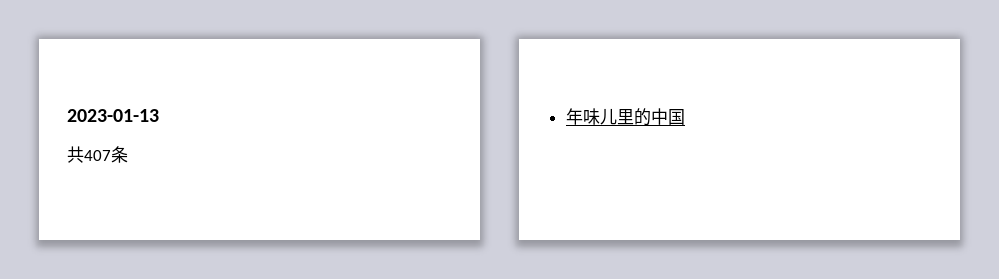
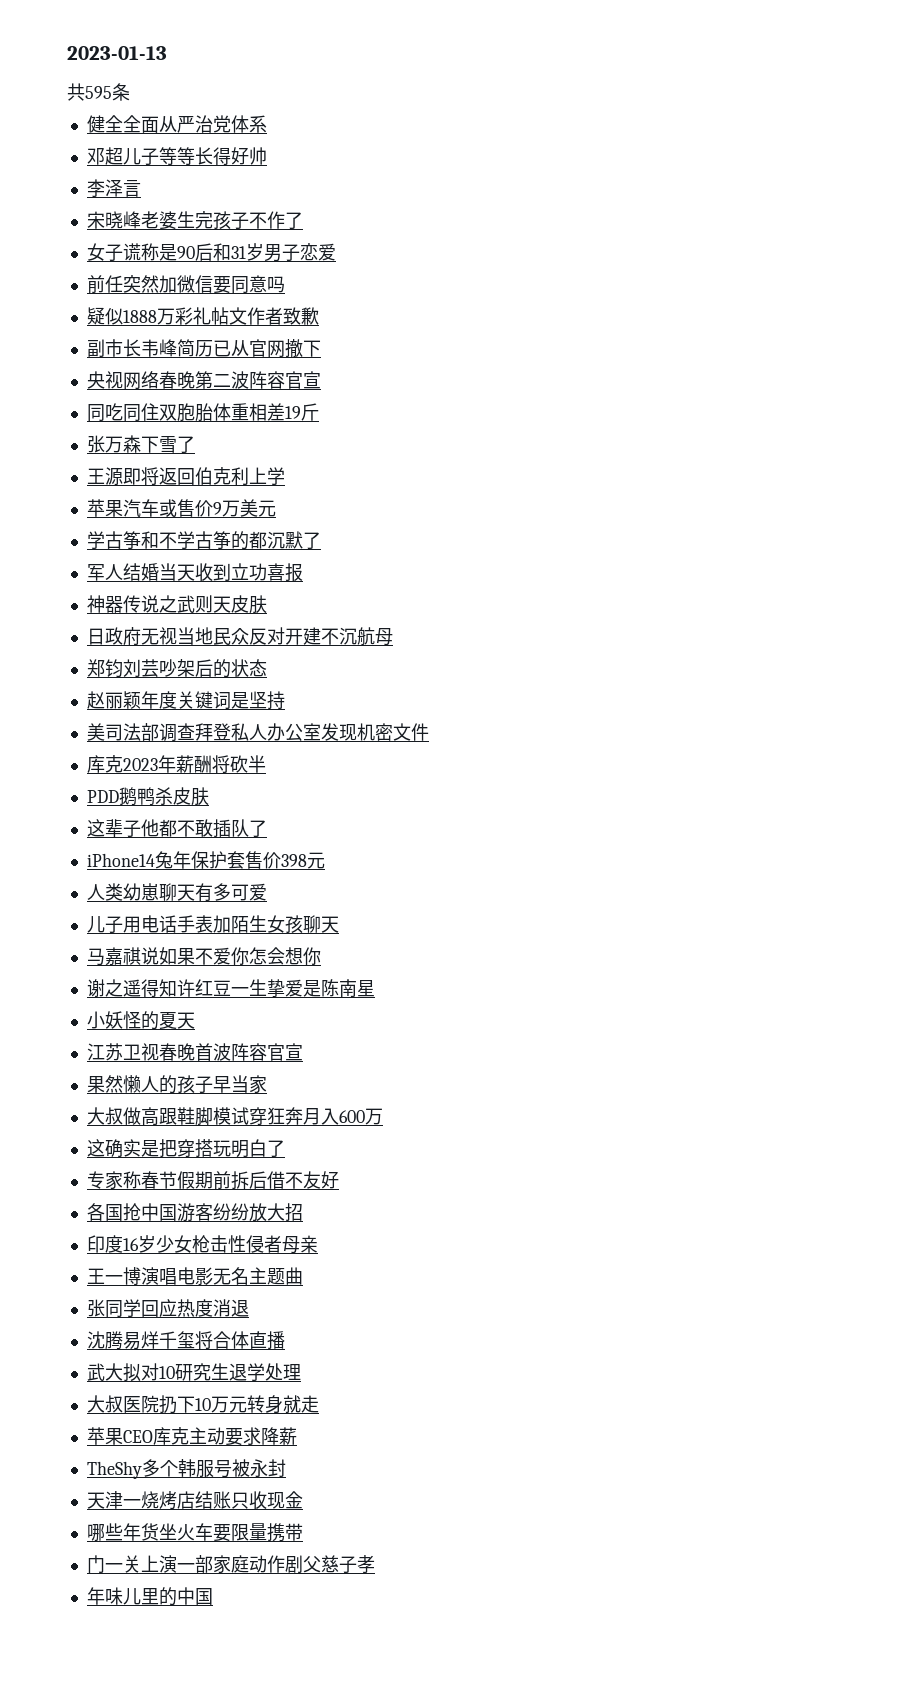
[84,150,111,161] 407 -> [85,86,112,99] 595
(128, 154) none -> [86,115,267,133] [86,147,267,166] [86,179,141,197] [86,211,303,230] [86,243,336,262] [86,275,285,294] [86,307,319,325] [86,339,321,358] [86,371,321,390] [86,403,319,422] [86,435,195,453] [86,467,285,486] [86,499,276,517] [86,531,321,550] [86,563,303,582] [86,595,267,614] [86,627,393,646] [86,659,267,678] [86,691,285,710] [86,723,429,742] [86,755,266,773] [86,787,209,806] [86,819,267,838] [86,851,325,869] [86,883,267,902] [86,915,339,934] [86,947,321,966] [86,979,375,997] [86,1011,195,1030] [86,1043,303,1061] [86,1075,267,1094] [86,1107,383,1126] [86,1139,285,1158] [86,1171,339,1190] [86,1203,303,1222] [86,1235,318,1254] [86,1267,303,1285] [86,1299,249,1318] [86,1331,285,1350] [86,1363,301,1382] [86,1395,319,1414] [86,1427,297,1446] [86,1459,286,1479] [86,1491,303,1510] [86,1523,303,1542] [86,1555,375,1574] // 健全全面从严治党体系 // 邓超儿子等等长得好帅 // 李泽言 // 宋晓峰老婆生完孩子不作了 // 女子谎称是90后和31岁男子恋爱 // 前任突然加微信要同意吗 // 疑似1888万彩礼帖文作者致歉 // 副市长韦峰简历已从官网撤下 // 央视网络春晚第二波阵容官宣 // 同吃同住双胞胎体重相差19斤 // 张万森下雪了 // 王源即将返回伯克利上学 // 苹果汽车或售价9万美元 // 学古筝和不学古筝的都沉默了 // 军人结婚当天收到立功喜报 // 神器传说之武则天皮肤 // 日政府无视当地民众反对开建不沉航母 // 郑钧刘芸吵架后的状态 // 赵丽颖年度关键词是坚持 // 美司法部调查拜登私人办公室发现机密文件 // 库克2023年薪酬将砍半 // PDD鹅鸭杀皮肤 // 这辈子他都不敢插队了 // iPhone14兔年保护套售价398元 // 人类幼崽聊天有多可爱 // 儿子用电话手表加陌生女孩聊天 // 马嘉祺说如果不爱你怎会想你 // 谢之遥得知许红豆一生挚爱是陈南星 // 小妖怪的夏天 // 江苏卫视春晚首波阵容官宣 // 果然懒人的孩子早当家 // 大叔做高跟鞋脚模试穿狂奔月入600万 // 这确实是把穿搭玩明白了 // 专家称春节假期前拆后借不友好 // 各国抢中国游客纷纷放大招 // 印度16岁少女枪击性侵者母亲 // 王一博演唱电影无名主题曲 // 张同学回应热度消退 // 沈腾易烊千玺将合体直播 // 武大拟对10研究生退学处理 // 大叔医院扔下10万元转身就走 // 苹果CEO库克主动要求降薪 // TheShy多个韩服号被永封 // 天津一烧烤店结账只收现金 // 哪些年货坐火车要限量携带 // 门一关上演一部家庭动作剧父慈子孝

